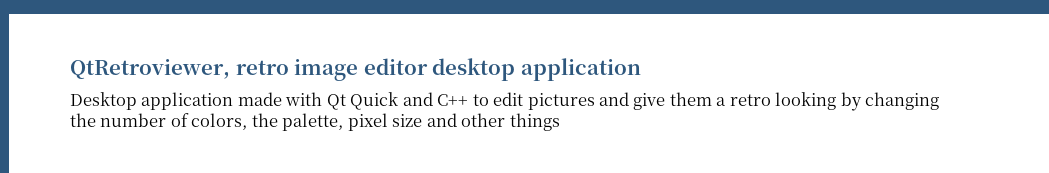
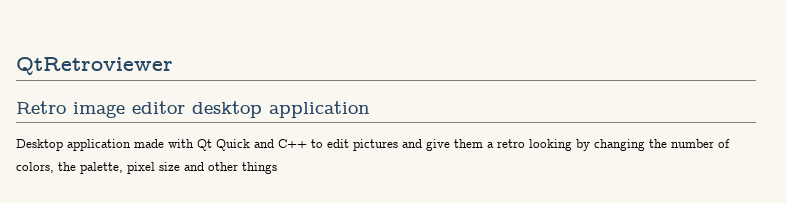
[70,59,289,79] QtRetroviewer, retro -> [16,57,173,75] [16,101,66,114] QtRetroviewer // Retro

